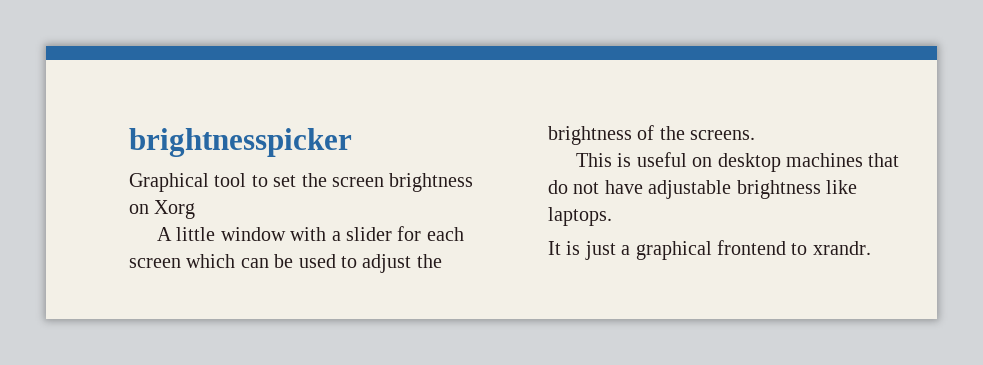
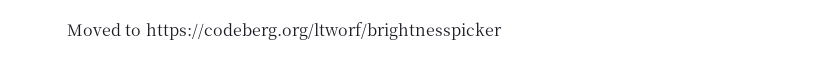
[129,128,352,157] [129,173,474,192] [129,200,196,219] [156,226,464,241] [129,254,442,273] [548,125,756,145] [575,152,900,172] [548,180,857,199] [548,207,612,226] [548,240,871,260] brightnesspicker // Graphical tool to set the screen brightness on Xorg // A little window with a slider for each screen which can be used to adjust the brightness of the screens. // This is useful on desktop machines that do not have adjustable brightness like laptops. // It is just a graphical frontend to xrandr. -> [67,22,502,40] Moved to https://codeberg.org/ltworf/brightnesspicker

